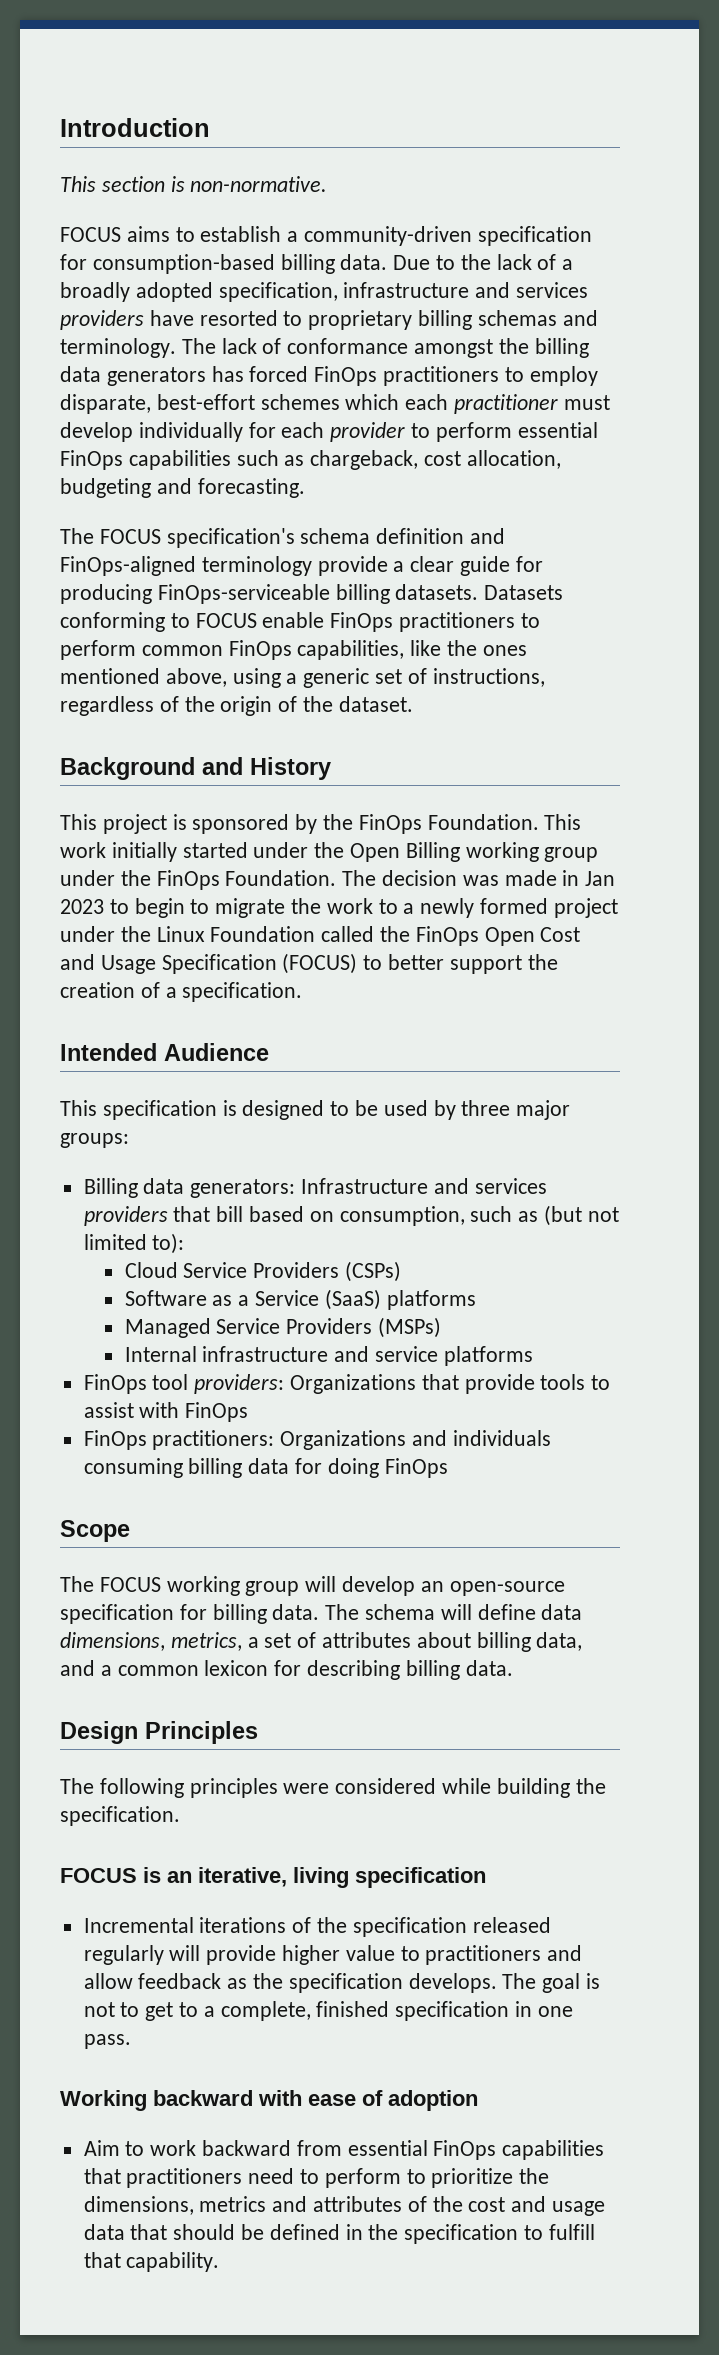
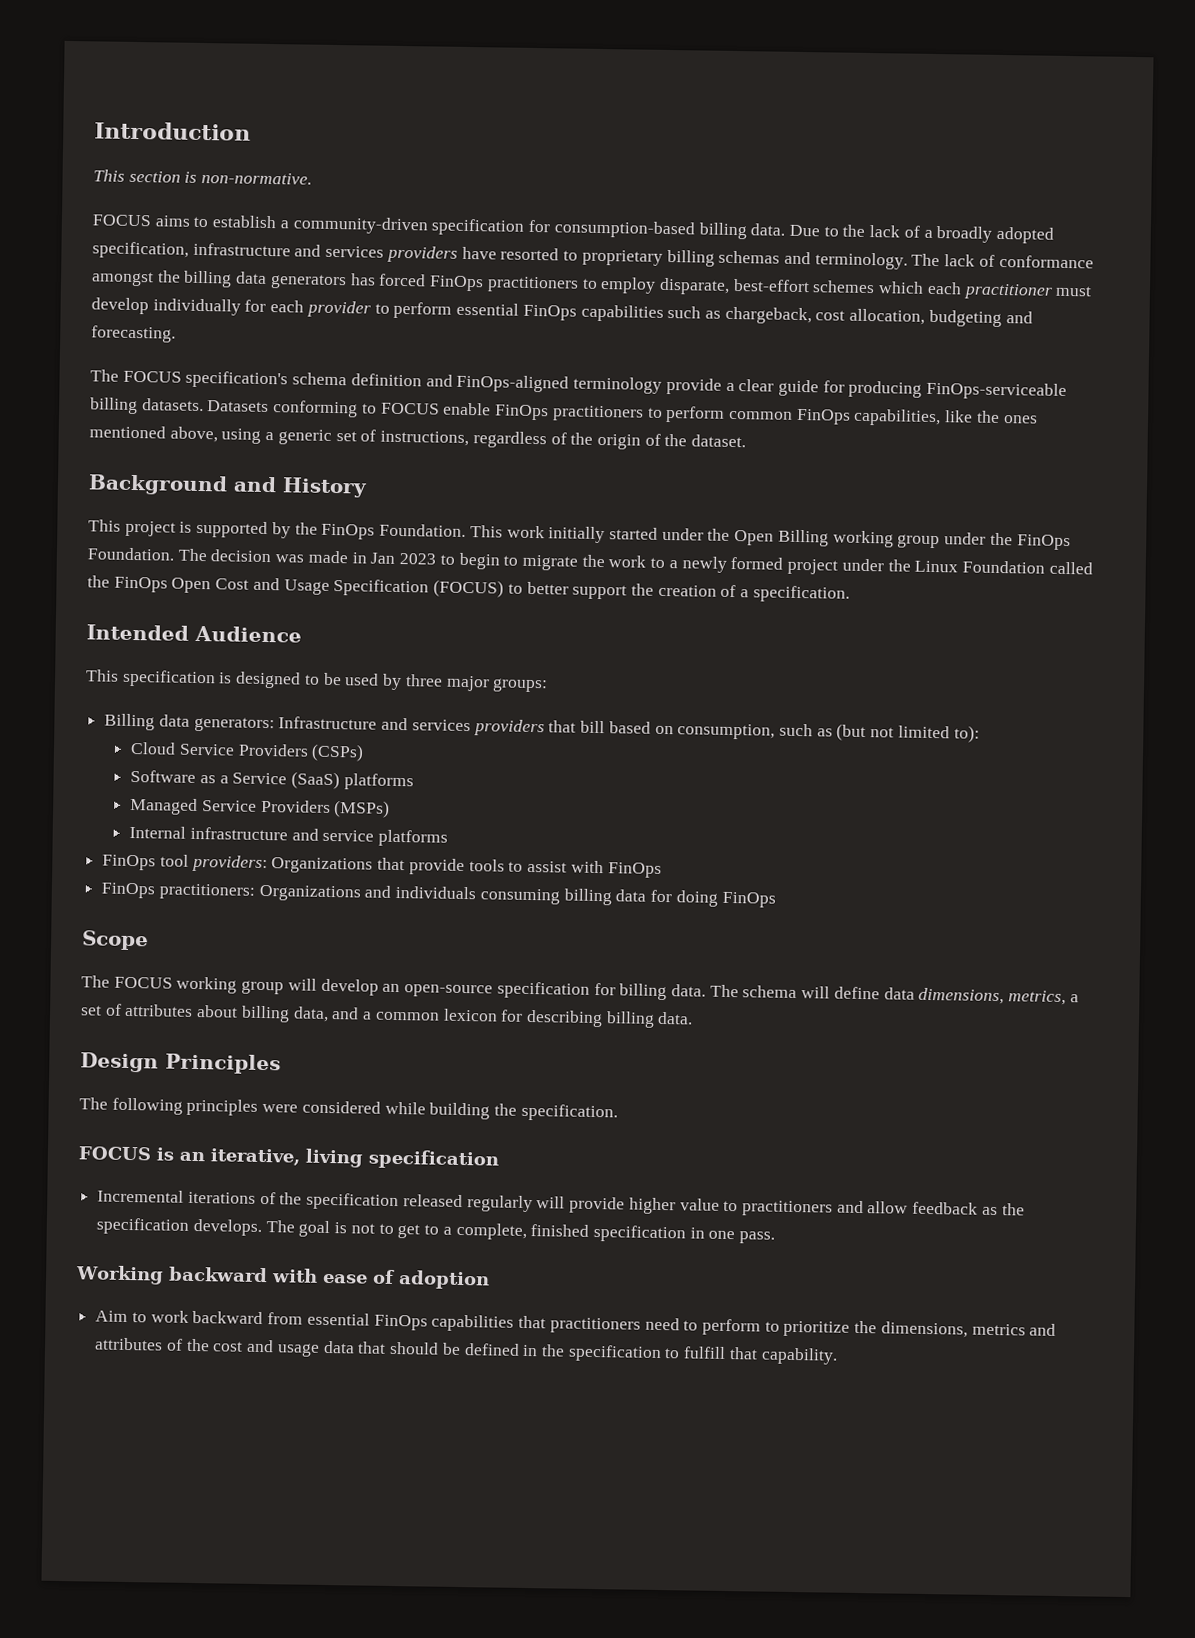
[192,814,290,834] sponsored -> [196,520,269,539] supported

